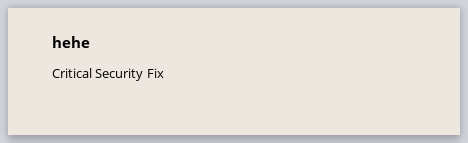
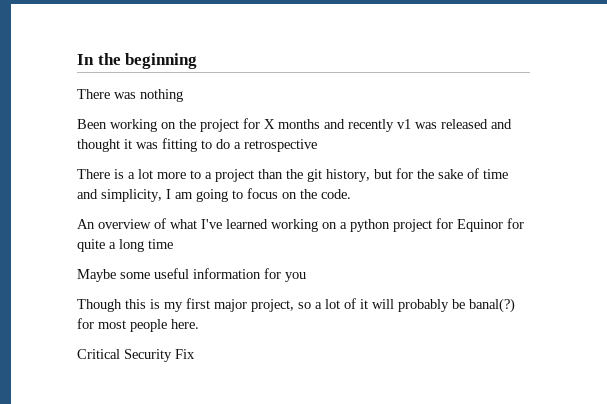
[52,36,90,48] hehe -> [77,53,198,69] [77,89,183,102] [77,118,512,132] [77,138,317,152] [77,168,508,182] [77,188,351,202] [77,218,524,232] [77,239,173,252] [77,268,306,282] [77,298,515,313] [77,318,199,332] In the beginning // There was nothing // Been working on the project for X months and recently v1 was released and thought it was fitting to do a retrospective // There is a lot more to a project than the git history, but for the sake of time and simplicity, I am going to focus on the code. // An overview of what I've learned working on a python project for Equinor for quite a long time // Maybe some useful information for you // Though this is my first major project, so a lot of it will probably be banal(?) for most people here.

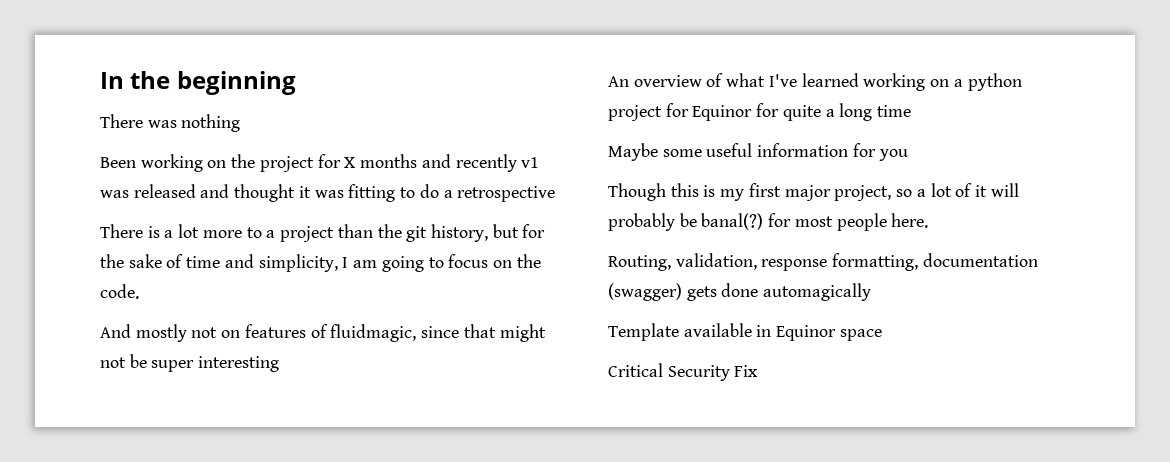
(351, 194) none -> [100,324,546,342] [100,354,280,372] // And mostly not on features of fluidmagic, since that might not be super interesting
(199, 324) none -> [608,253,1038,271] [608,283,872,301] [608,323,882,341] // Routing, validation, response formatting, documentation (swagger) gets done automagically // Template available in Equinor space

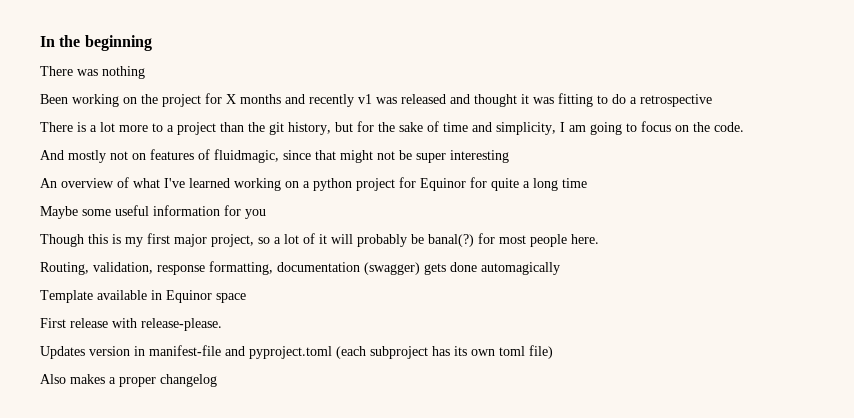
[608,363,759,381] Critical Security Fix -> [40,318,222,331] [40,345,553,359] [40,374,217,387] First release with release-please. // Updates version in manifest-file and pyproject.toml (each subproject has its own toml file) // Also makes a proper changelog

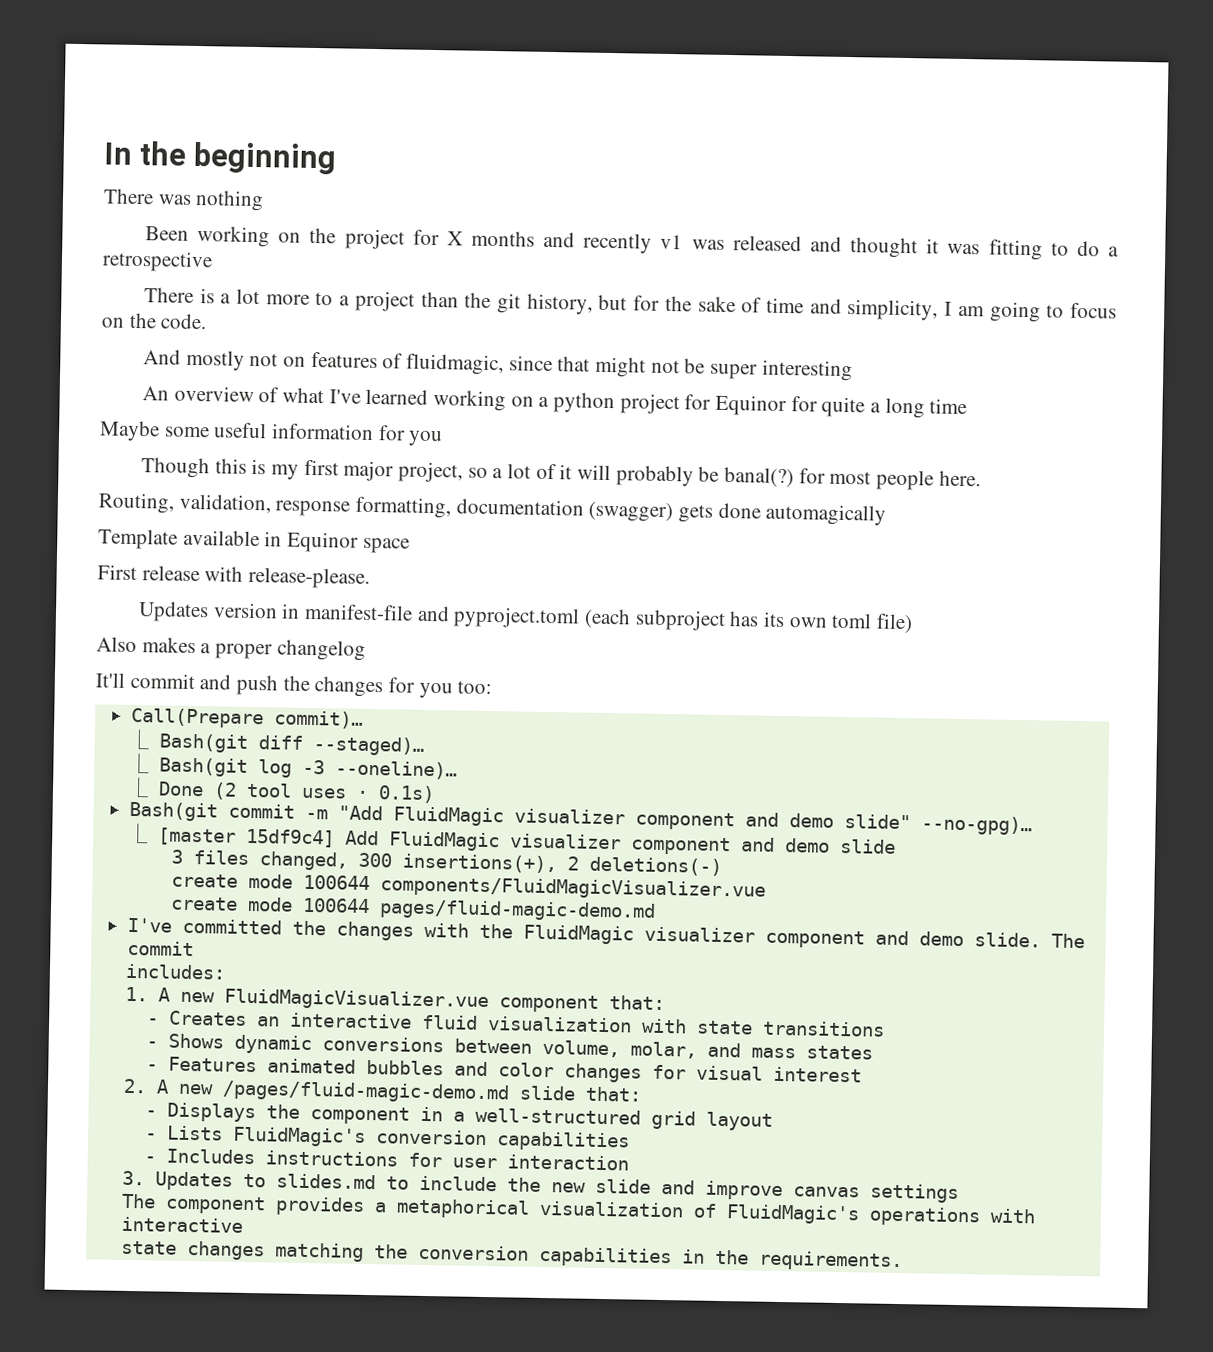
(217, 380) none -> [95,672,493,699] [130,707,363,729] [128,728,424,756] [128,752,457,780] [127,776,435,804] [128,801,1032,836] [127,822,896,856] [170,849,722,876] [170,873,766,901] [169,896,656,922] [126,917,1085,949] [126,940,194,957] [124,963,226,980] [124,986,665,1013] [146,1010,885,1037] [145,1033,873,1060] [145,1056,862,1083] [122,1078,642,1104] [144,1102,773,1131] [144,1125,630,1152] [143,1148,629,1171] [121,1170,959,1204] [120,1193,1036,1227] [120,1216,243,1233] [120,1240,903,1272] // It'll commit and push the changes for you too: // Call(Prepare commit)… // ⎿ Bash(git diff --staged)… // ⎿ Bash(git log -3 --oneline)… // ⎿ Done (2 tool uses · 0.1s) // Bash(git commit -m "Add FluidMagic visualizer component and demo slide" --no-gpg)… // ⎿ [master 15df9c4] Add FluidMagic visualizer component and demo slide // 3 files changed, 300 insertions(+), 2 deletions(-) // create mode 100644 components/FluidMagicVisualizer.vue // create mode 100644 pages/fluid-magic-demo.md // I've committed the changes with the FluidMagic visualizer component and demo slide. The commit // includes: // 1. A new FluidMagicVisualizer.vue component that: // - Creates an interactive fluid visualization with state transitions // - Shows dynamic conversions between volume, molar, and mass states // - Features animated bubbles and color changes for visual interest // 2. A new /pages/fluid-magic-demo.md slide that: // - Displays the component in a well-structured grid layout // - Lists FluidMagic's conversion capabilities // - Includes instructions for user interaction // 3. Updates to slides.md to include the new slide and improve canvas settings // The component provides a metaphorical visualization of FluidMagic's operations with interactive // state changes matching the conversion capabilities in the requirements.

